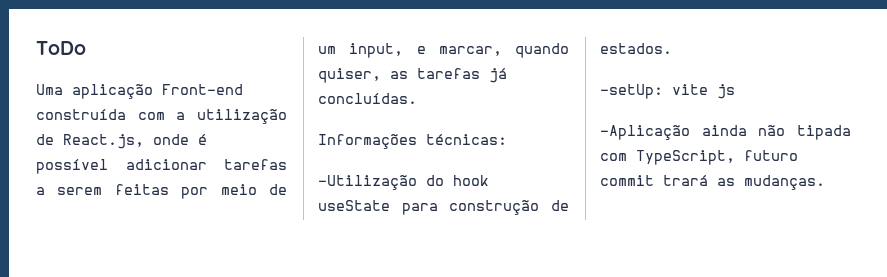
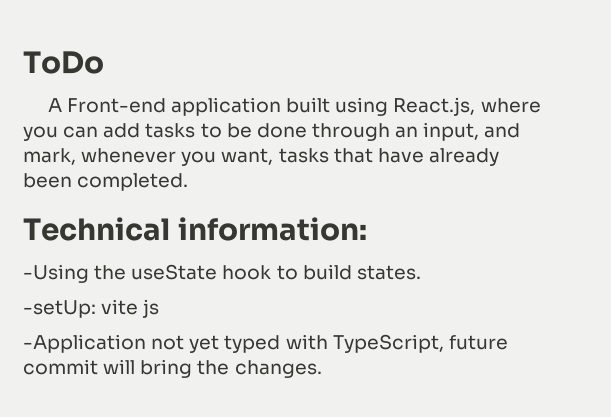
[36,84,243,99] [36,109,287,124] [36,134,207,149] [36,159,287,174] [36,184,287,199] [318,43,569,58] [318,68,507,83] [318,93,417,104] [318,134,507,149] [318,175,489,190] [318,200,569,215] [600,43,672,54] [600,84,735,99] [600,125,851,140] [600,150,798,165] [600,175,825,190] Uma aplicação Front-end construída com a utilização de React.js, onde é possível adicionar tarefas a serem feitas por meio de um input, e marcar, quando quiser, as tarefas já concluídas. // Informações técnicas: // -Utilização do hook useState para construção de estados. // -setUp: vite js // -Aplicação ainda não tipada com TypeScript, futuro commit trará as mudanças. -> [47,97,541,116] [23,122,521,141] [23,148,499,166] [23,173,189,191] [23,217,367,241] [23,264,421,283] [23,299,160,318] [23,334,508,353] [23,359,322,378] A Front-end application built using React.js, where you can add tasks to be done through an input, and mark, whenever you want, tasks that have already been completed. // Technical information: // -Using the useState hook to build states. // -setUp: vite js // -Application not yet typed with TypeScript, future commit will bring the changes.

